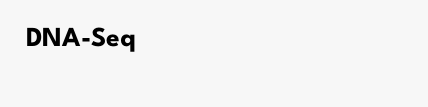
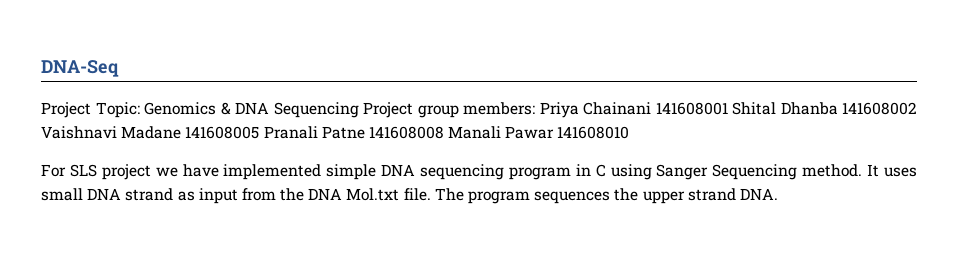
(136, 39) none -> [41,102,917,118] [41,126,630,139] [41,164,917,180] [41,188,778,204] // Project Topic: Genomics & DNA Sequencing Project group members: Priya Chainani 141608001 Shital Dhanba 141608002 Vaishnavi Madane 141608005 Pranali Patne 141608008 Manali Pawar 141608010 // For SLS project we have implemented simple DNA sequencing program in C using Sanger Sequencing method. It uses small DNA strand as input from the DNA Mol.txt file. The program sequences the upper strand DNA.

